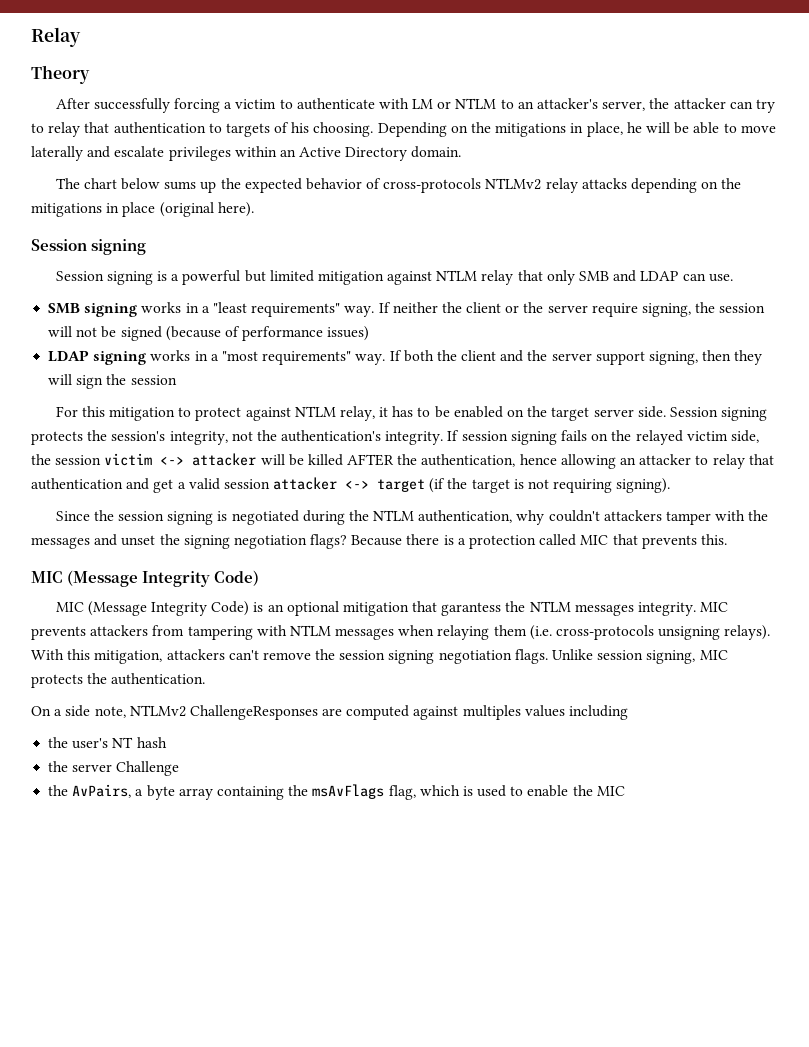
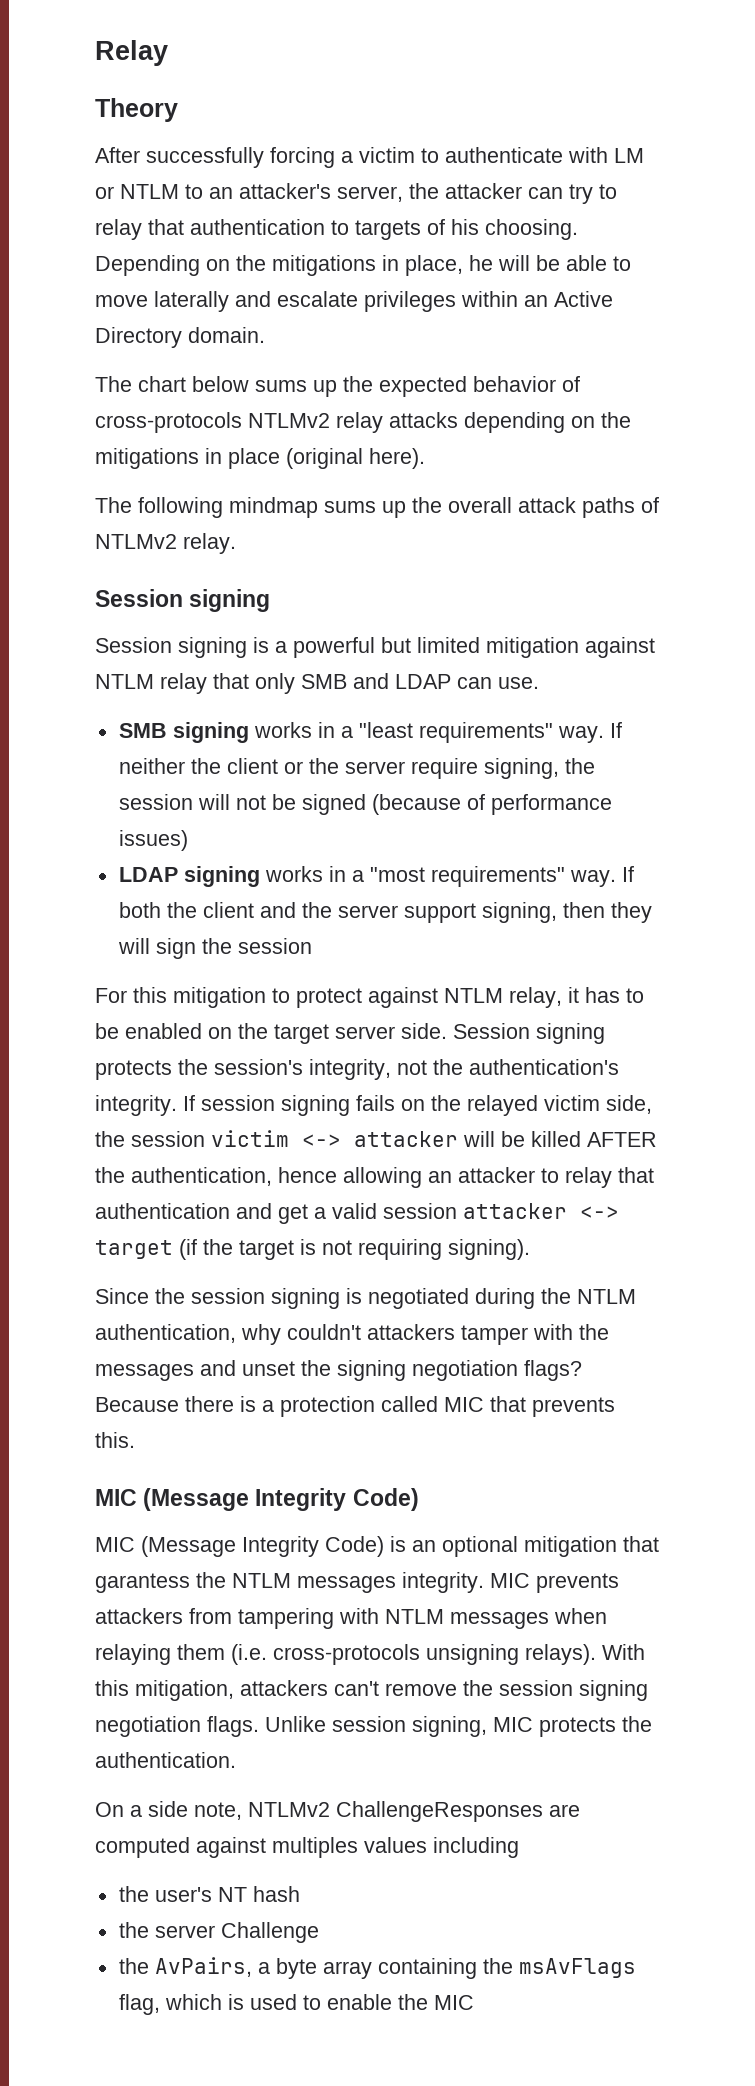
(254, 209) none -> [95,497,659,518] [95,533,236,554] // The following mindmap sums up the overall attack paths of NTLMv2 relay.

